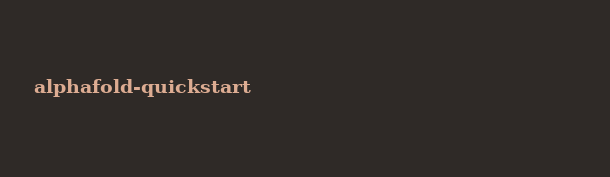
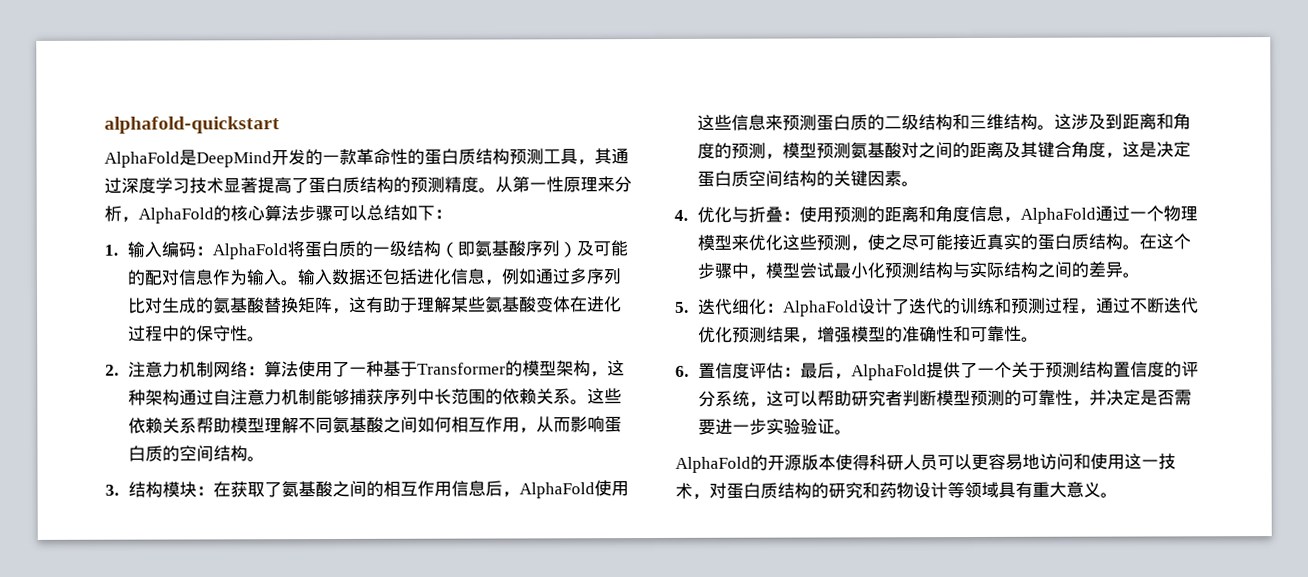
(251, 88) none -> [104,148,629,168] [104,176,632,194] [104,204,452,224] [104,240,628,260] [126,268,621,286] [127,296,622,315] [127,325,265,342] [105,360,625,378] [127,388,622,406] [127,416,622,434] [127,445,265,462] [105,480,629,499] [696,112,1191,131] [696,140,1191,160] [696,170,919,187] [674,205,1198,224] [696,233,1191,252] [696,261,1140,280] [675,297,1199,317] [697,325,1039,344] [675,361,1199,381] [697,389,1192,408] [697,418,852,435] [675,453,1176,473] [675,481,1118,500] // AlphaFold是DeepMind开发的一款革命性的蛋白质结构预测工具，其通过深度学习技术显著提高了蛋白质结构的预测精度。从第一性原理来分析，AlphaFold的核心算法步骤可以总结如下： // 1.输入编码：AlphaFold将蛋白质的一级结构（即氨基酸序列）及可能的配对信息作为输入。输入数据还包括进化信息，例如通过多序列比对生成的氨基酸替换矩阵，这有助于理解某些氨基酸变体在进化过程中的保守性。 // 2.注意力机制网络：算法使用了一种基于Transformer的模型架构，这种架构通过自注意力机制能够捕获序列中长范围的依赖关系。这些依赖关系帮助模型理解不同氨基酸之间如何相互作用，从而影响蛋白质的空间结构。 // 3.结构模块：在获取了氨基酸之间的相互作用信息后，AlphaFold使用这些信息来预测蛋白质的二级结构和三维结构。这涉及到距离和角度的预测，模型预测氨基酸对之间的距离及其键合角度，这是决定蛋白质空间结构的关键因素。 // 4.优化与折叠：使用预测的距离和角度信息，AlphaFold通过一个物理模型来优化这些预测，使之尽可能接近真实的蛋白质结构。在这个步骤中，模型尝试最小化预测结构与实际结构之间的差异。 // 5.迭代细化：AlphaFold设计了迭代的训练和预测过程，通过不断迭代优化预测结果，增强模型的准确性和可靠性。 // 6.置信度评估：最后，AlphaFold提供了一个关于预测结构置信度的评分系统，这可以帮助研究者判断模型预测的可靠性，并决定是否需要进一步实验验证。 // AlphaFold的开源版本使得科研人员可以更容易地访问和使用这一技术，对蛋白质结构的研究和药物设计等领域具有重大意义。

